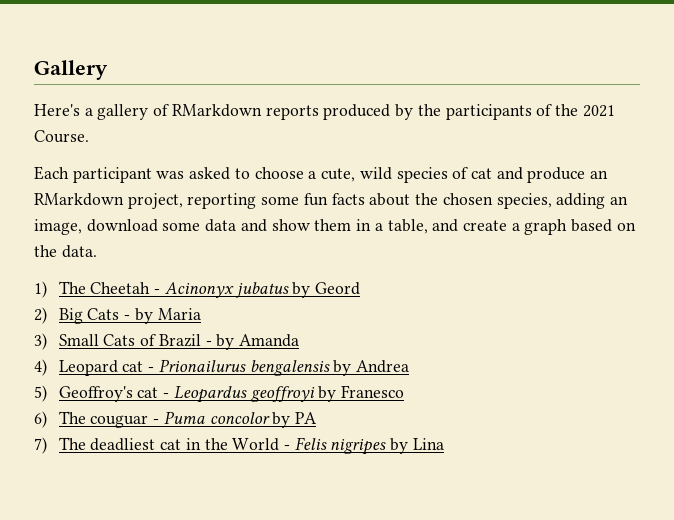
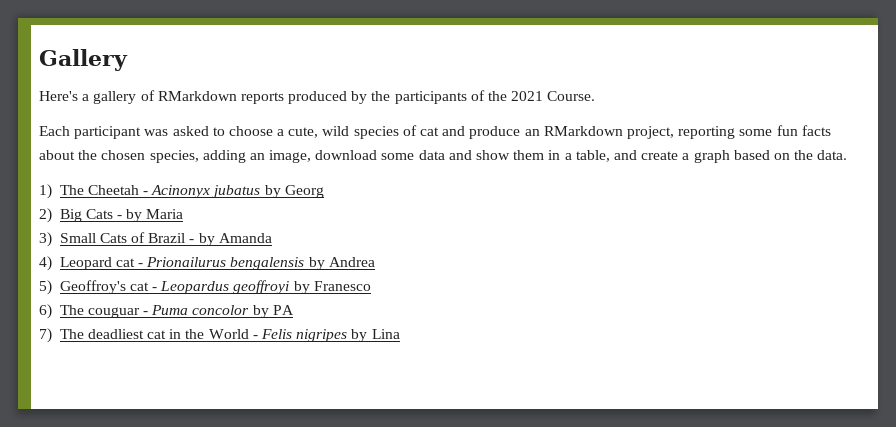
[314,282,360,295] Geord -> [284,185,324,198] Georg

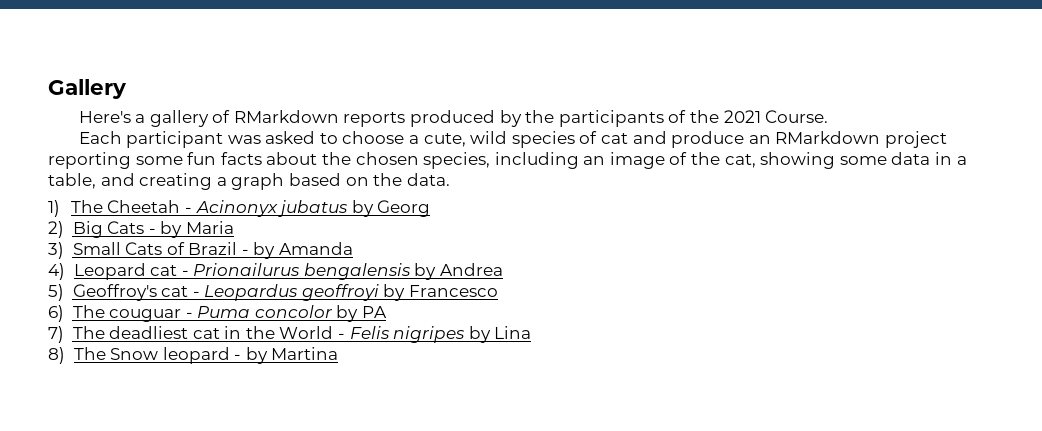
[626,126,674,139] project, -> [884,131,947,148] project
[202,150,545,163] adding an image, download some data and show them -> [494,152,931,169] including an image of the cat, showing some data
[641,151,679,160] create -> [139,173,213,190] creating
[313,281,371,291] Franesco -> [409,285,499,297] Francesco
(400, 334) none -> [48,347,339,364] // 8) The Snow leopard - by Martina

